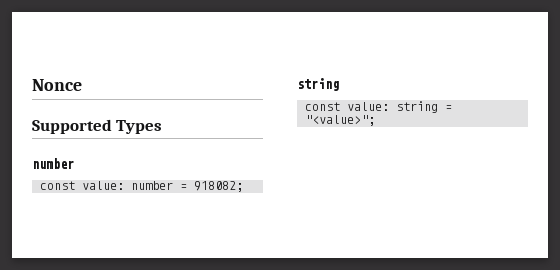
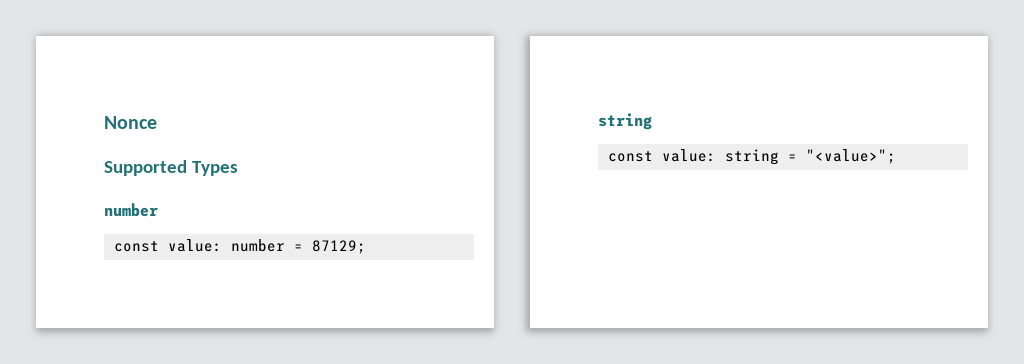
[194,181,244,192] 918082; -> [311,240,366,254] 87129;

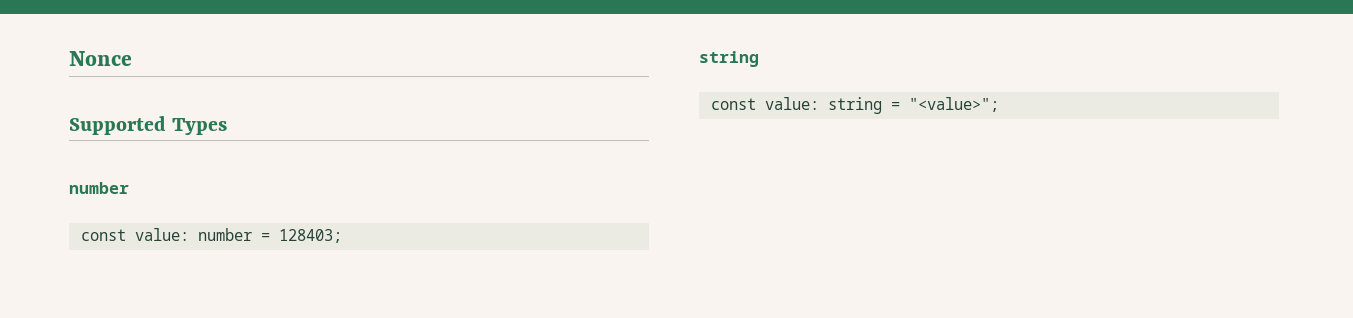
[311,240,366,254] 87129; -> [278,229,342,243] 128403;

